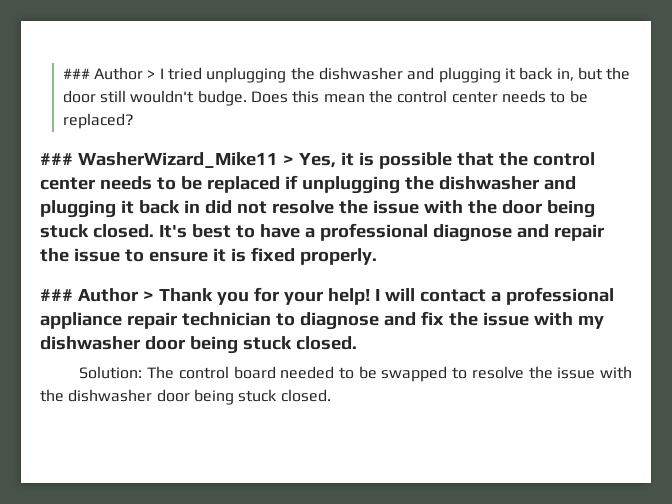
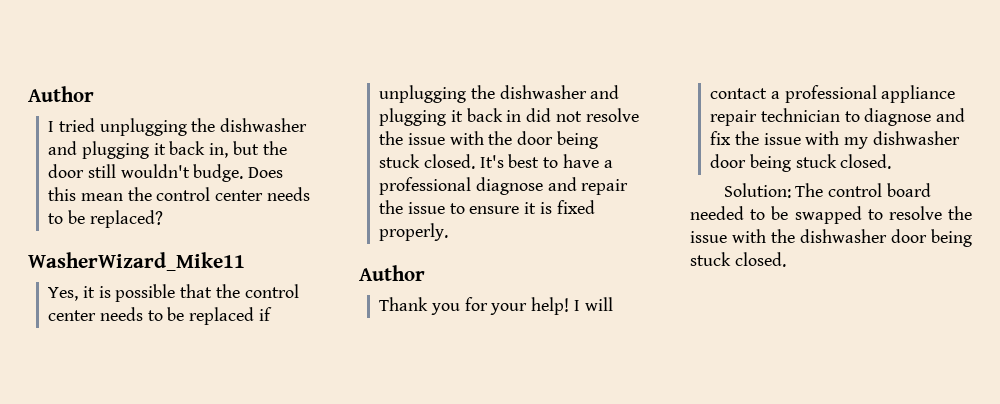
[62,67,156,80] ### Author > -> [28,86,94,102] Author //
[40,153,73,165] ### -> (163, 219) none
[282,155,294,165] > -> (245, 261) //
[40,288,154,302] ### Author > -> [359,265,425,281] Author //

